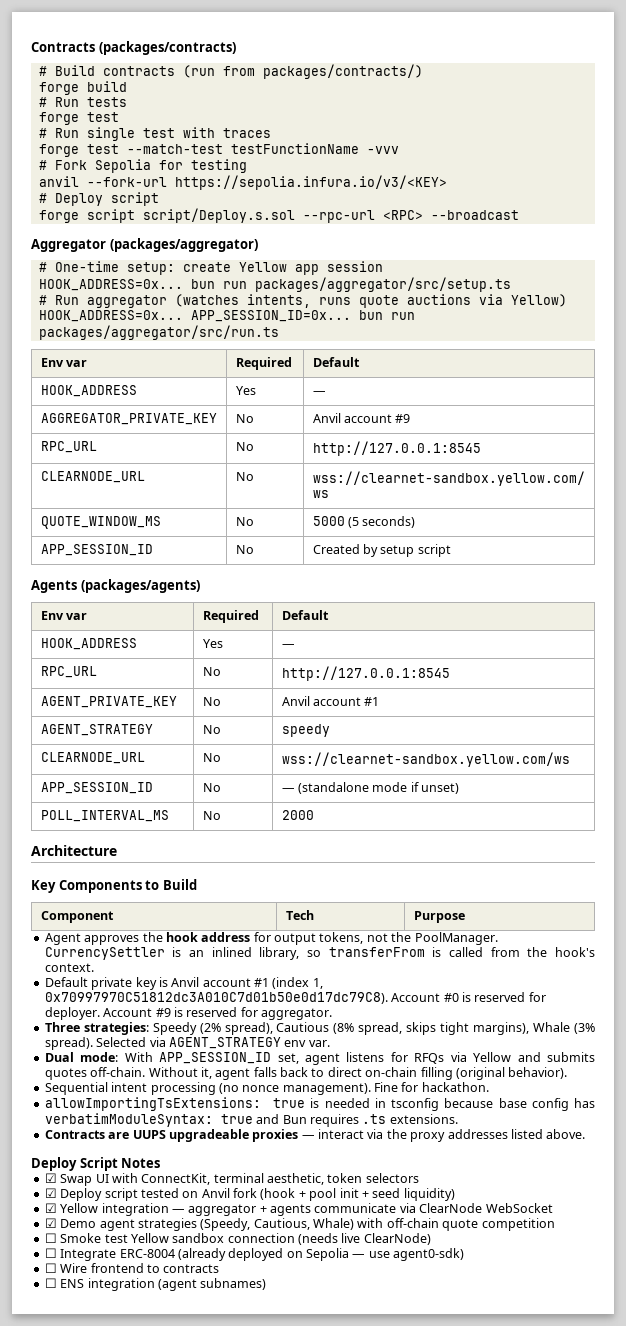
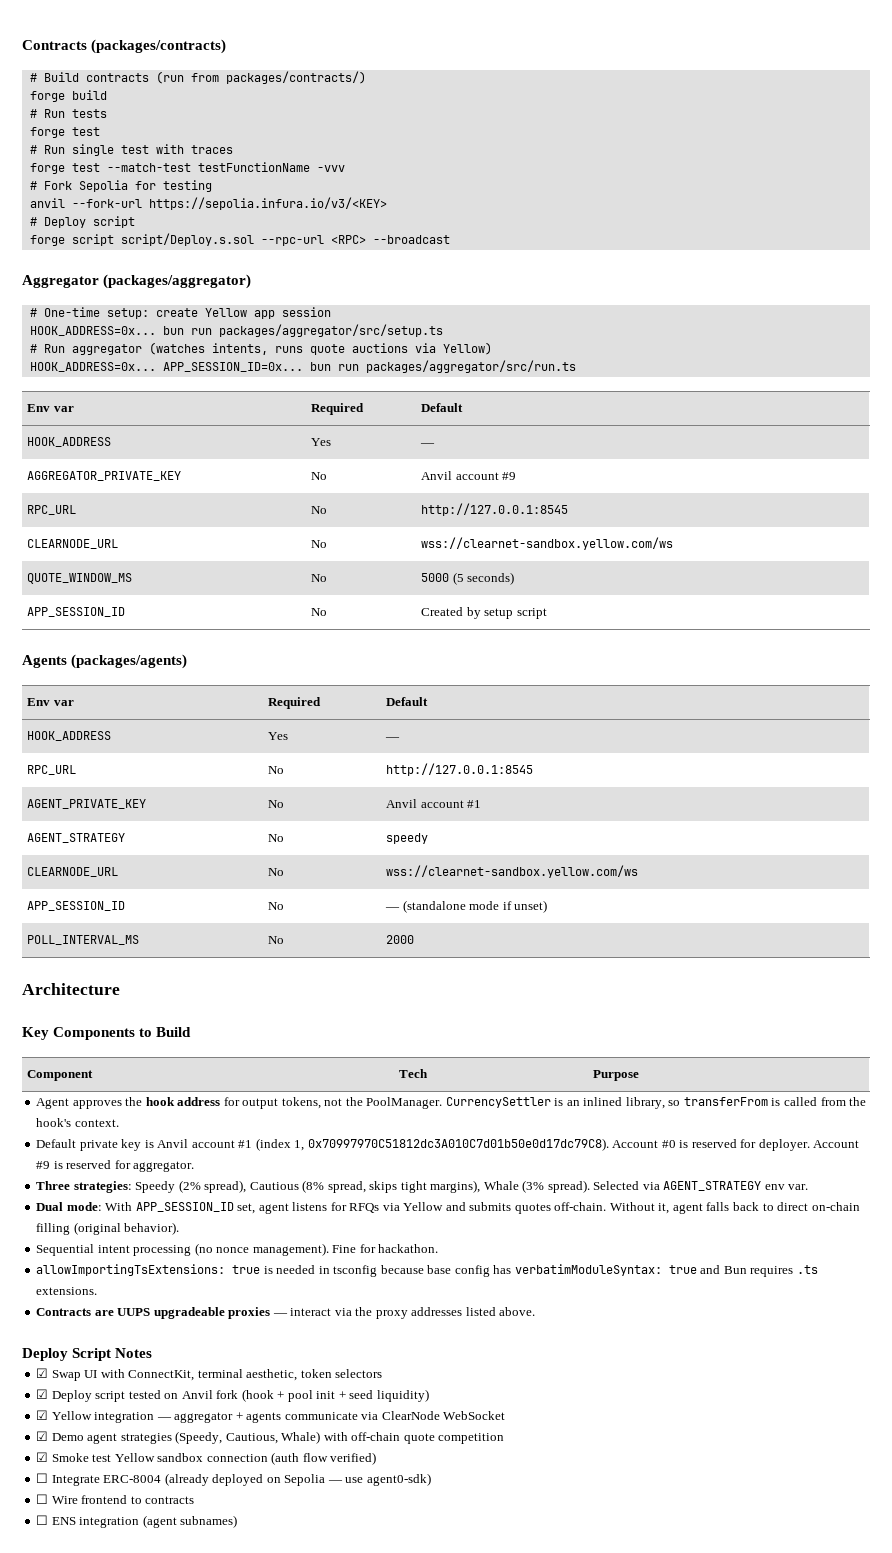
[44,1233,57,1243] ☐ -> [36,1452,49,1462] ☑
[298,1233,431,1245] (needs live ClearNode) -> [271,1452,377,1465] (auth flow verified)

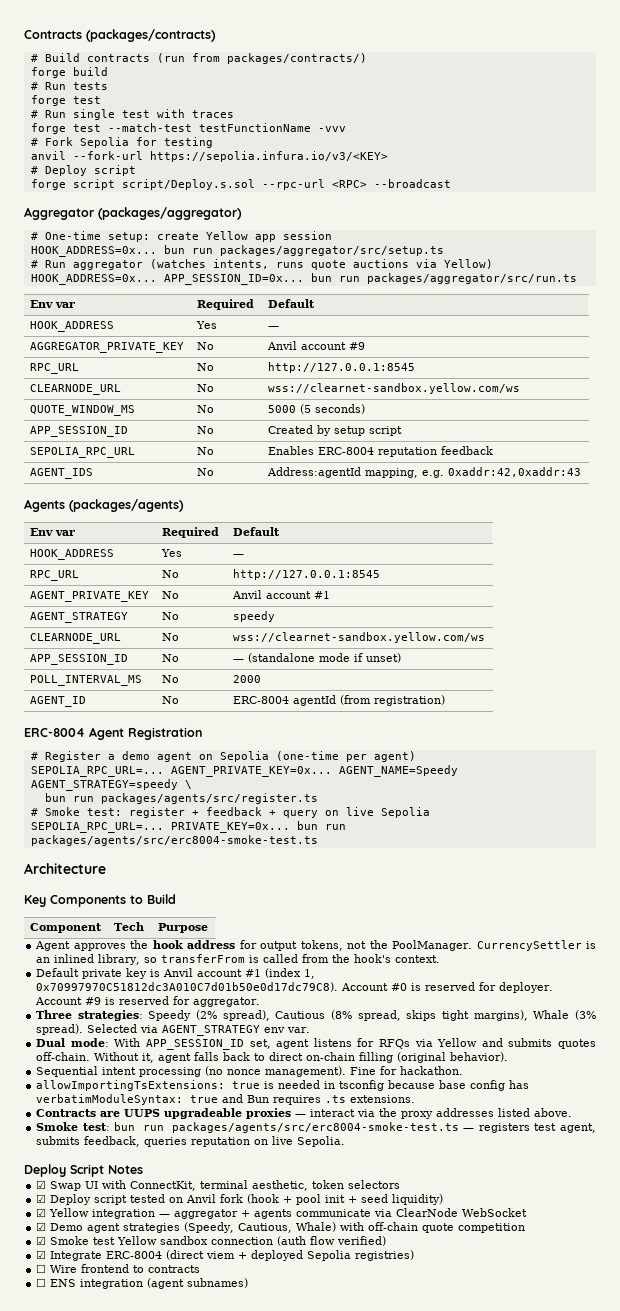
(547, 613) none -> [30,447,136,458] [197,447,215,455] [268,446,494,457] [30,468,94,479] [197,468,215,476] [267,467,582,478] // SEPOLIA_RPC_URL | No | Enables ERC-8004 reputation feedback // AGENT_IDS | No | Address:agentId mapping, e.g. 0xaddr:42,0xaddr:43
(415, 939) none -> [30,696,87,707] [162,696,180,704] [233,695,446,706] [24,727,202,740] [30,751,416,762] [30,765,458,777] [30,779,192,791] [44,793,318,804] [30,807,430,818] [30,821,346,833] [30,835,318,846] // AGENT_ID | No | ERC-8004 agentId (from registration) // ERC-8004 Agent Registration // # Register a demo agent on Sepolia (one-time per agent) // SEPOLIA_RPC_URL=... AGENT_PRIVATE_KEY=0x... AGENT_NAME=Speedy AGENT_STRATEGY=speedy \ // bun run packages/agents/src/register.ts // # Smoke test: register + feedback + query on live Sepolia // SEPOLIA_RPC_URL=... PRIVATE_KEY=0x... bun run packages/agents/src/erc8004-smoke-test.ts
(536, 1311) none -> [36,1122,596,1133] [36,1136,346,1147] // Smoke test: bun run packages/agents/src/erc8004-smoke-test.ts — registers test agent, submits feedback, queries reputation on live Sepolia.
[36,1473,49,1483] ☐ -> [36,1250,47,1259] ☑
[164,1473,431,1486] (already deployed on Sepolia — use agent0-sdk) -> [166,1250,415,1261] (direct viem + deployed Sepolia registries)

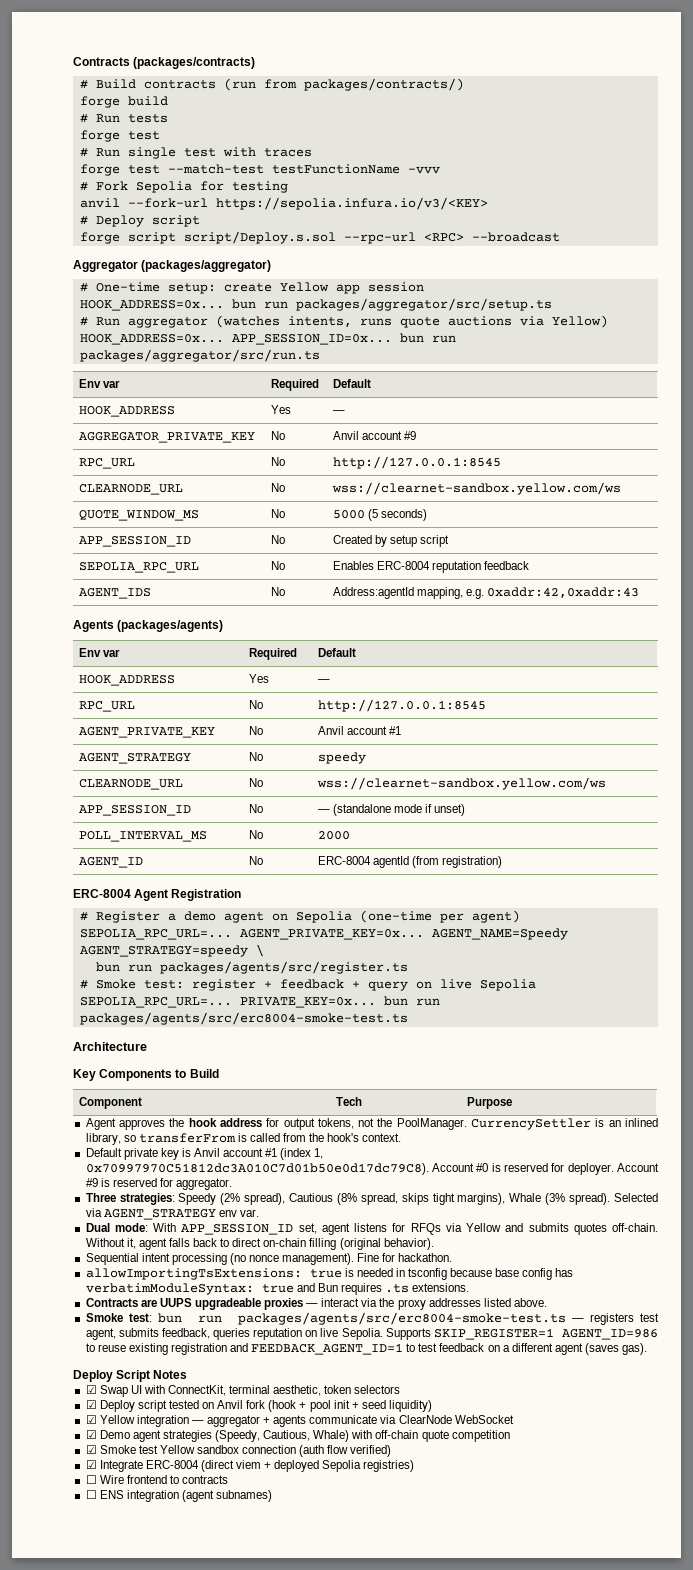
(346, 1141) none -> [385,1328,658,1340] [85,1343,648,1355] Supports SKIP_REGISTER=1 AGENT_ID=986 to reuse existing registration and FEEDBACK_AGENT_ID=1 to test feedback on a different agent (saves gas).

